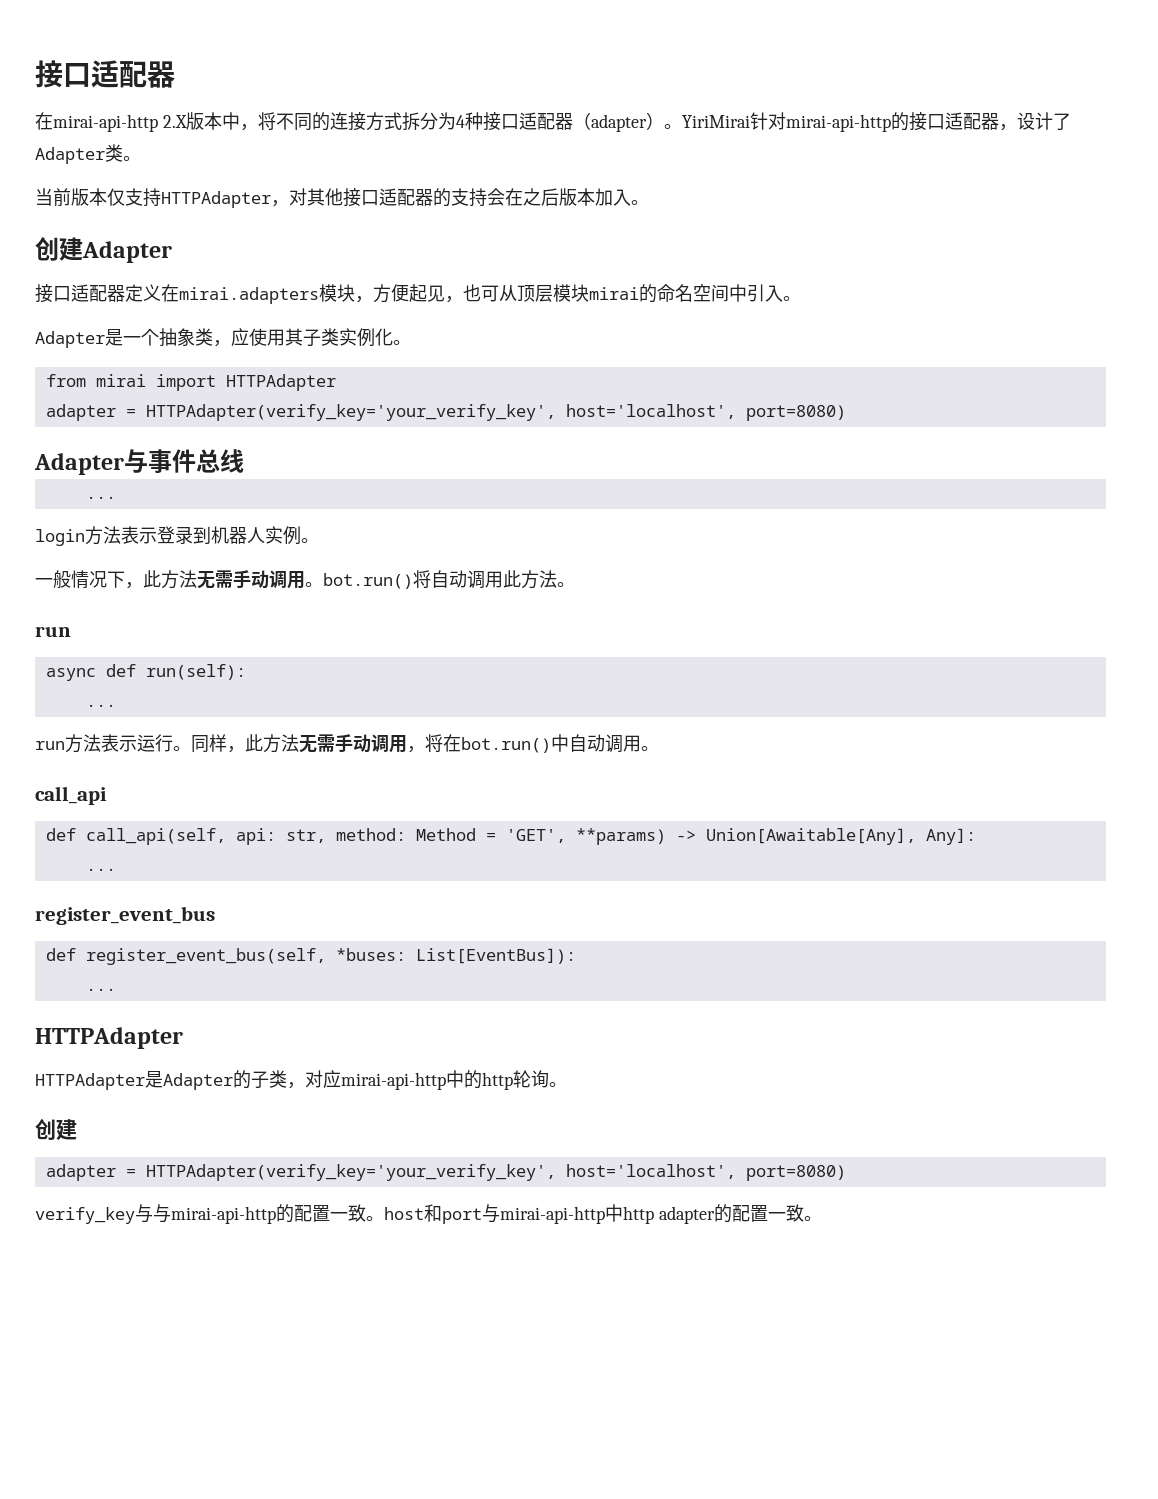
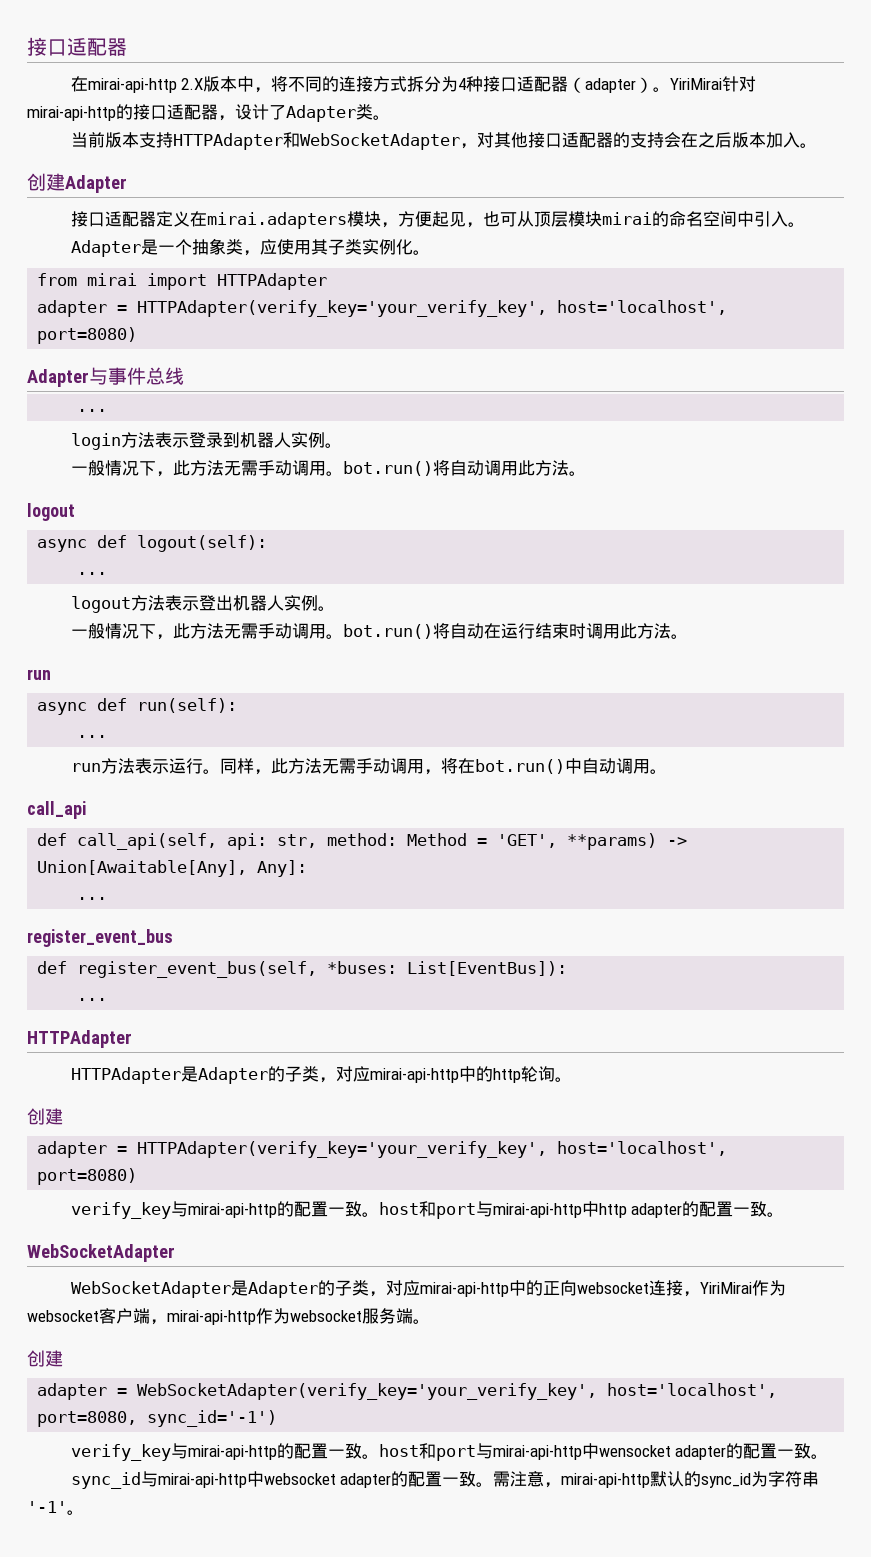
[107,188,125,206] 仅 -> (139, 140) none
(271, 199) none -> [282,132,460,150] 和WebSocketAdapter
(575, 584) none -> [27,503,75,521] [37,535,268,552] [77,572,108,575] [70,595,335,613] [70,623,688,640] // logout // async def logout(self): // ... // logout方法表示登出机器人实例。 // 一般情况下，此方法无需手动调用。bot.run()将自动在运行结束时调用此方法。
[153,1204,171,1223] 与 -> (188, 1209) none
(822, 1218) none -> [27,1244,175,1262] [70,1280,786,1298] [27,1308,430,1325] [27,1350,63,1367] [37,1383,778,1400] [37,1410,278,1427] [70,1443,829,1461] [70,1471,820,1489] [27,1501,84,1515] // WebSocketAdapter // WebSocketAdapter是Adapter的子类，对应mirai-api-http中的正向websocket连接，YiriMirai作为websocket客户端，mirai-api-http作为websocket服务端。 // 创建 // adapter = WebSocketAdapter(verify_key='your_verify_key', host='localhost', port=8080, sync_id='-1') // verify_key与mirai-api-http的配置一致。host和port与mirai-api-http中wensocket adapter的配置一致。 // sync_id与mirai-api-http中websocket adapter的配置一致。需注意，mirai-api-http默认的sync_id为字符串'-1'。

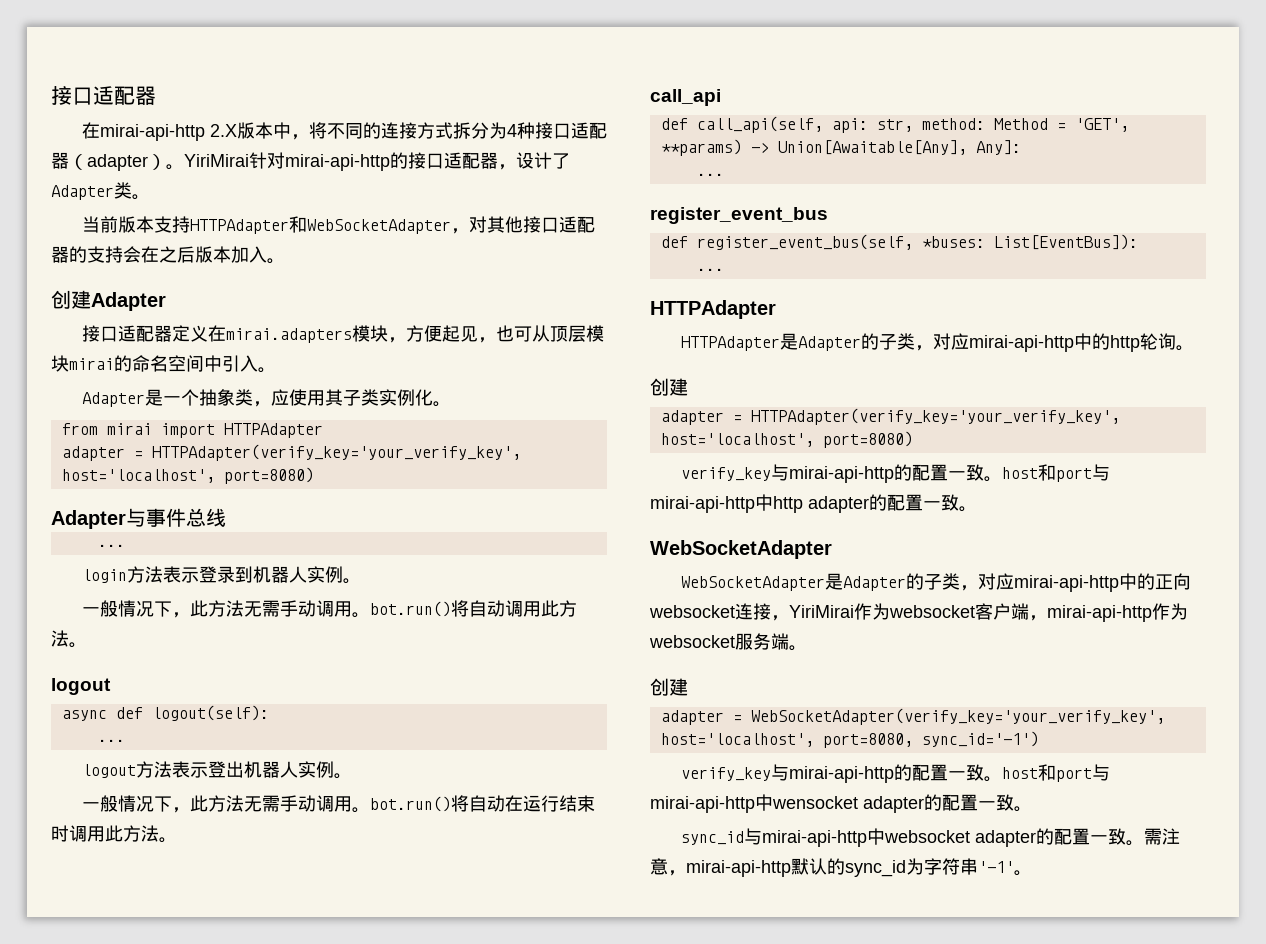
[27,669,51,680] [37,698,238,715] [77,735,108,738] [70,758,667,775] // run // async def run(self): // ... // run方法表示运行。同样，此方法无需手动调用，将在bot.run()中自动调用。 -> (177, 840) none

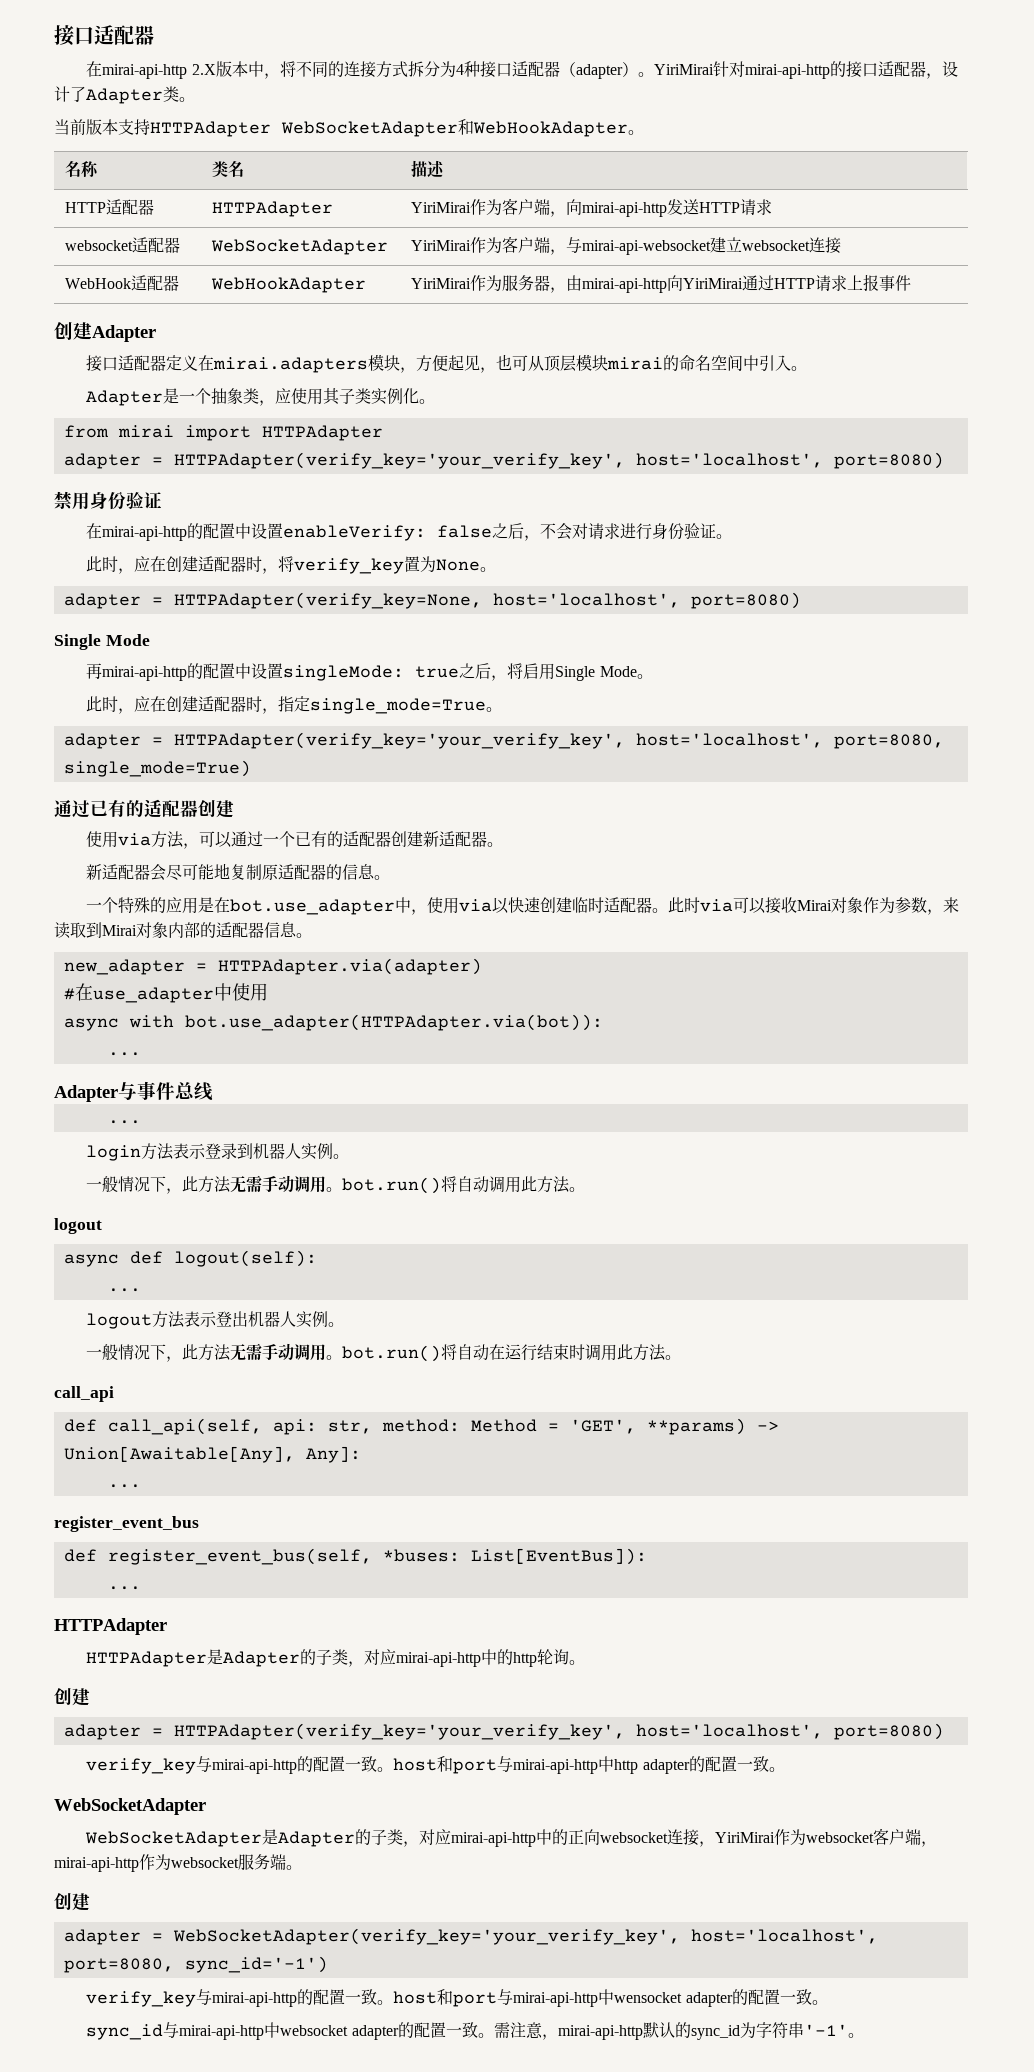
[288,216,595,234] [51,246,285,264] 和WebSocketAdapter，对其他接口适配器的支持会在之后版本加入。 -> [281,119,644,137] [65,160,100,178] [212,160,245,178] [411,160,445,178] [65,199,155,215] [212,201,334,217] [411,198,773,217] [65,237,181,253] [211,239,389,255] [411,236,842,255] [65,275,180,291] [211,277,367,293] [411,274,912,293] WebSocketAdapter和WebHookAdapter。 // 名称 | 类名 | 描述 // HTTP适配器 | HTTPAdapter | YiriMirai作为客户端，向mirai-api-http发送HTTP请求 // websocket适配器 | WebSocketAdapter | YiriMirai作为客户端，与mirai-api-websocket建立websocket连接 // WebHook适配器 | WebHookAdapter | YiriMirai作为服务器，由mirai-api-http向YiriMirai通过HTTP请求上报事件
(314, 475) none -> [54,491,162,510] [86,523,733,541] [86,556,497,574] [63,592,801,609] [54,634,150,650] [86,663,653,681] [86,696,503,714] [63,732,944,749] [63,760,251,777] [54,799,234,818] [86,831,504,849] [86,863,391,881] [86,897,960,915] [54,922,312,939] [63,958,482,975] [63,983,268,1003] [63,1014,603,1031] [107,1052,141,1056] // 禁用身份验证 // 在mirai-api-http的配置中设置enableVerify: false之后，不会对请求进行身份验证。 // 此时，应在创建适配器时，将verify_key置为None。 // adapter = HTTPAdapter(verify_key=None, host='localhost', port=8080) // Single Mode // 再mirai-api-http的配置中设置singleMode: true之后，将启用Single Mode。 // 此时，应在创建适配器时，指定single_mode=True。 // adapter = HTTPAdapter(verify_key='your_verify_key', host='localhost', port=8080, single_mode=True) // 通过已有的适配器创建 // 使用via方法，可以通过一个已有的适配器创建新适配器。 // 新适配器会尽可能地复制原适配器的信息。 // 一个特殊的应用是在bot.use_adapter中，使用via以快速创建临时适配器。此时via可以接收Mirai对象作为参数，来读取到Mirai对象内部的适配器信息。 // new_adapter = HTTPAdapter.via(adapter) // #在use_adapter中使用 // async with bot.use_adapter(HTTPAdapter.via(bot)): // ...

